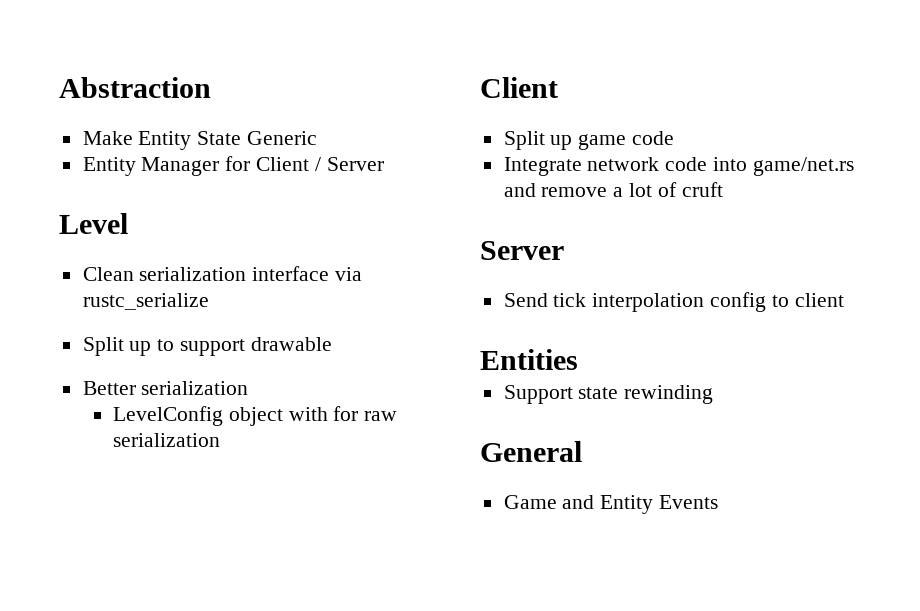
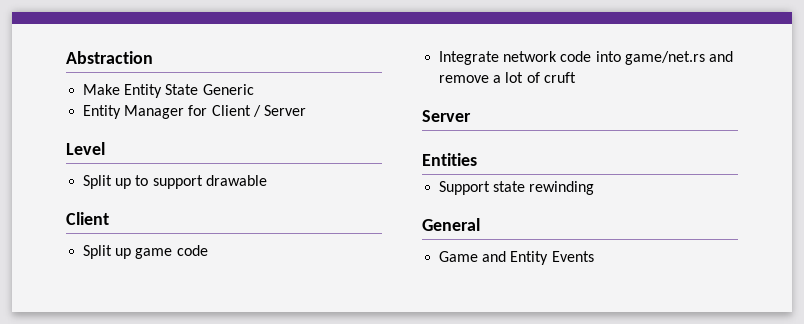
[82,266,363,281] [82,293,209,310] // Clean serialization interface via rustc_serialize -> (105, 148) none
[82,381,249,395] [113,406,398,426] [113,433,221,447] // Better serialization // LevelConfig object with for raw serialization -> (267, 180) none
[503,292,844,312] // Send tick interpolation config to client -> (471, 116) none

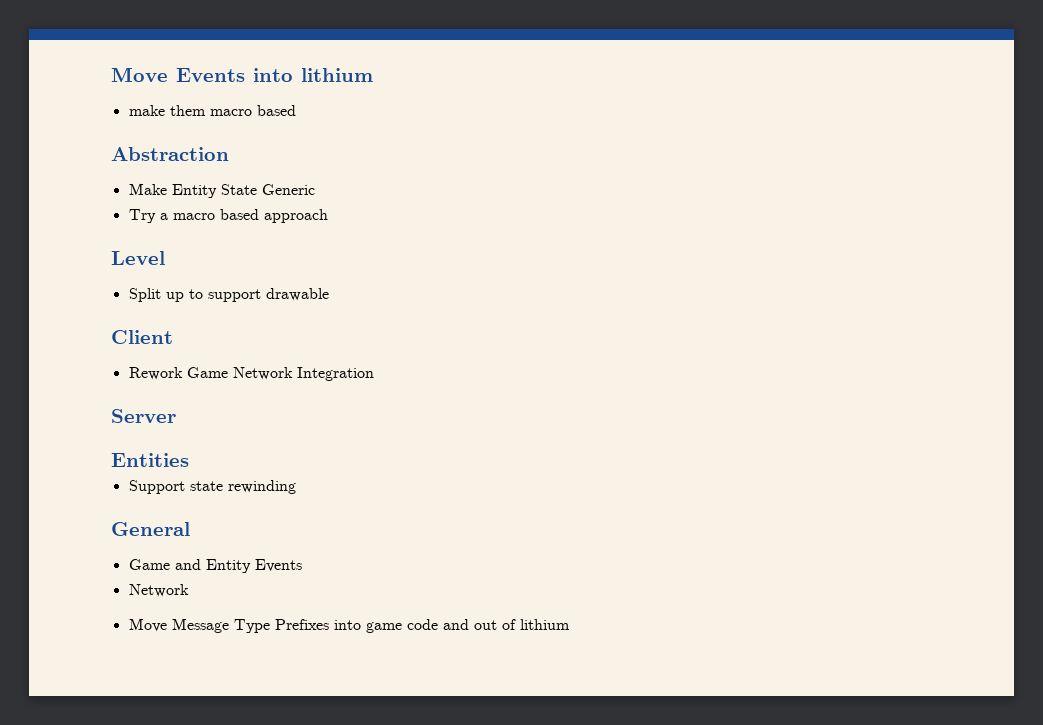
(66, 57) none -> [111,67,373,82] [128,105,296,116] Move Events into lithium // make them macro based //
[83,105,306,119] Entity Manager for Client / Server -> [128,209,328,223] Try a macro based approach
[83,245,208,259] [439,51,733,65] [439,72,576,83] Split up game code // Integrate network code into game/net.rs and remove a lot of cruft -> [128,367,374,381] Rework Game Network Integration
(594, 256) none -> [128,584,189,597] [128,618,570,633] // Network // Move Message Type Prefixes into game code and out of lithium

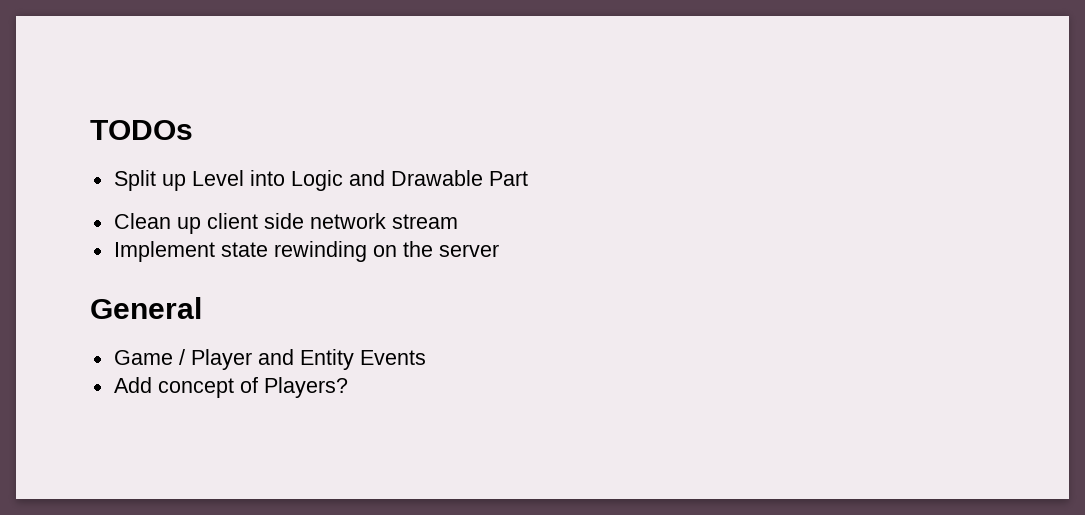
[111,67,373,82] [128,105,296,116] [111,147,229,161] [128,183,315,198] [128,209,328,223] [111,251,165,265] [128,288,329,302] [111,330,173,344] [128,367,374,381] [111,409,176,423] [111,453,189,467] [128,480,185,494] Move Events into lithium // make them macro based // Abstraction // Make Entity State Generic // Try a macro based approach // Level // Split up to support drawable // Client // Rework Game Network Integration // Server // Entities // Support -> [90,120,193,140] [113,170,528,191] [113,213,458,234] [113,241,215,262] TODOs // Split up Level into Logic and Drawable Part // Clean up client side network stream // Implement
(296, 487) none -> [372,241,499,257] on the server
(170, 564) none -> [178,349,252,370] / Player
[128,584,189,597] [128,618,570,633] Network // Move Message Type Prefixes into game code and out of lithium -> [113,377,348,398] Add concept of Players?

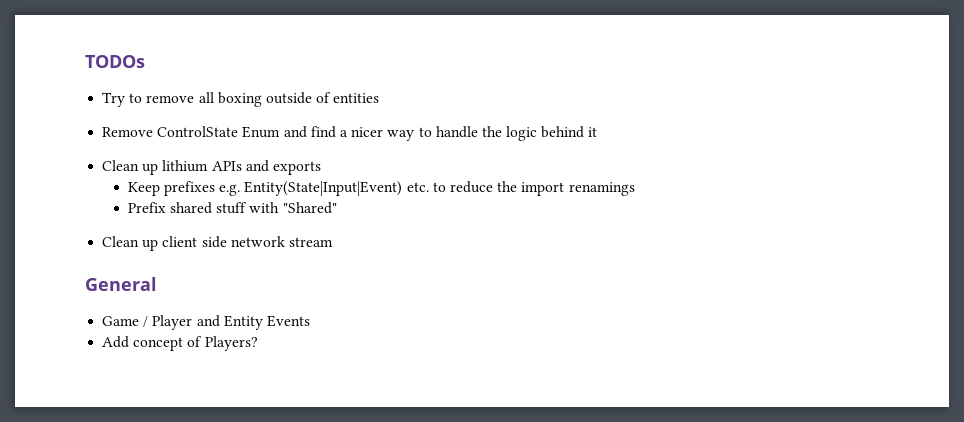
[113,170,528,191] Split up Level into Logic and Drawable Part -> [102,92,380,107] [102,126,598,141] [102,160,321,175] [127,181,635,196] [127,202,337,214] Try to remove all boxing outside of entities // Remove ControlState Enum and find a nicer way to handle the logic behind it // Clean up lithium APIs and exports // Keep prefixes e.g. Entity(State|Input|Event) etc. to reduce the import renamings // Prefix shared stuff with "Shared"
[113,241,499,262] // Implement state rewinding on the server -> (333, 242) none

